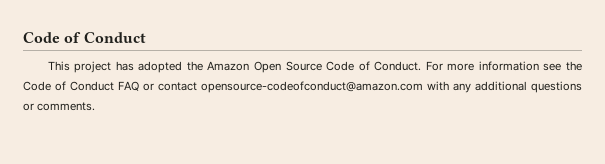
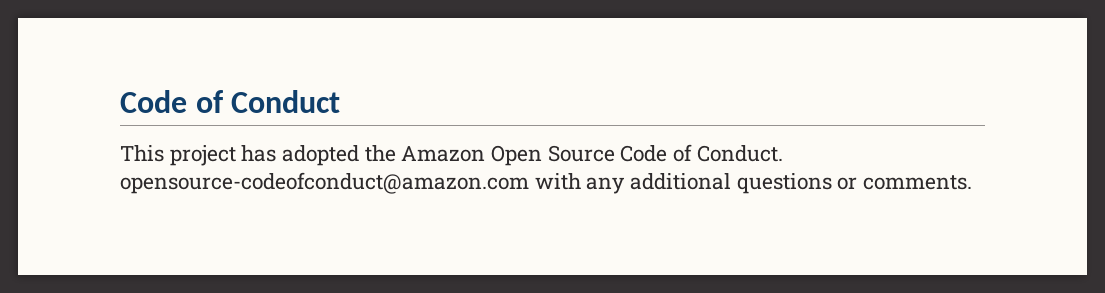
[425,61,582,71] [23,81,197,91] For more information see the Code of Conduct FAQ or contact -> (783, 153) none

